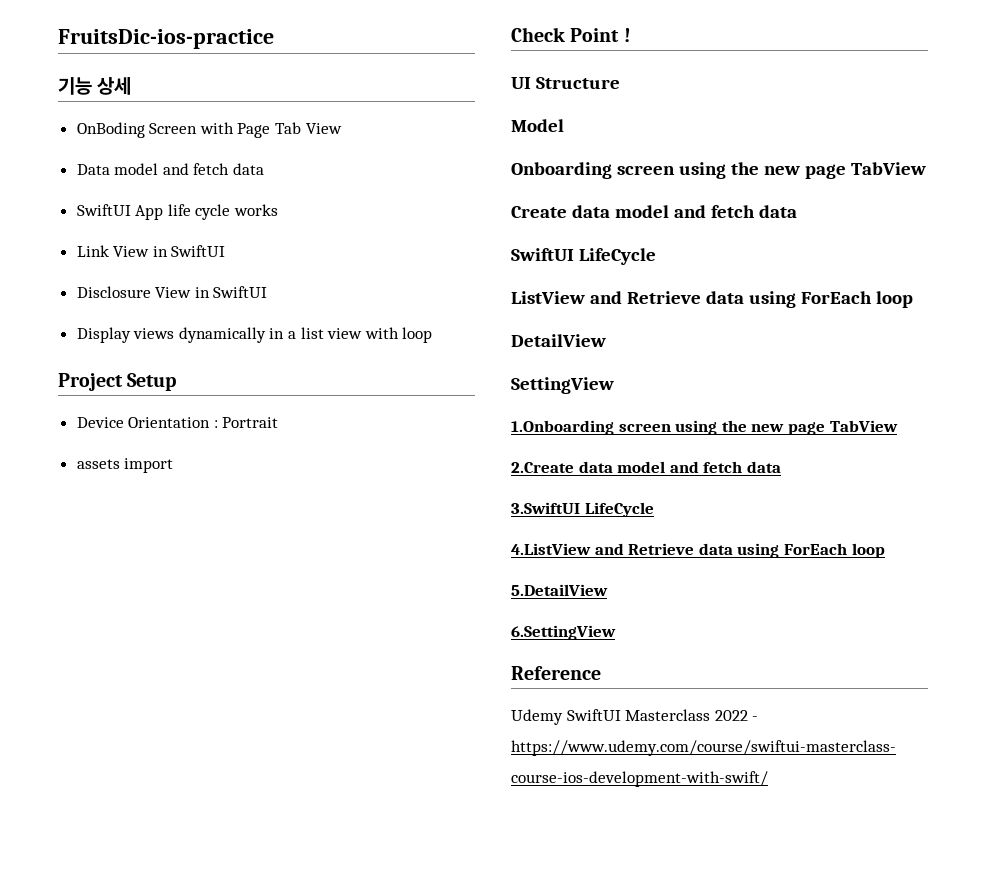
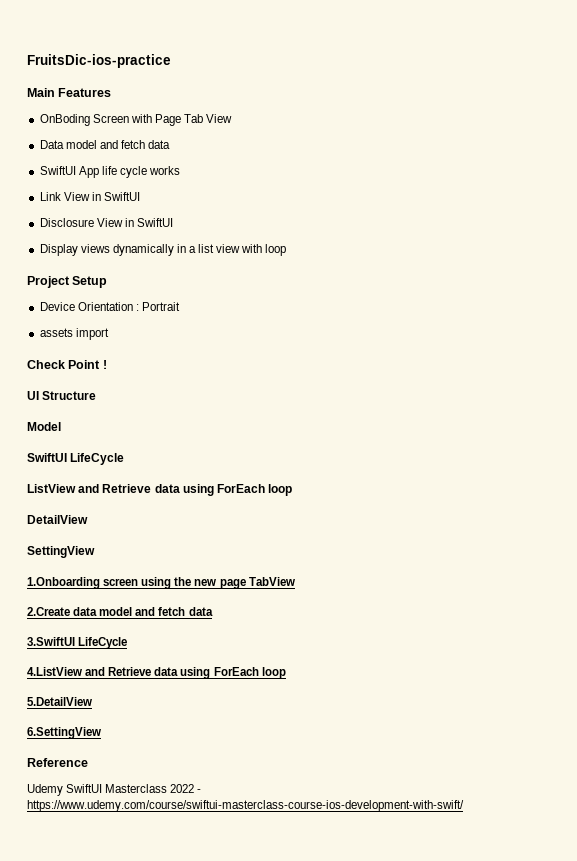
[58,77,132,95] 기능 상세 -> [27,88,112,97] Main Features
[511,162,926,179] [511,205,797,218] // Onboarding screen using the new page TabView // Create data model and fetch data -> (61, 426) none

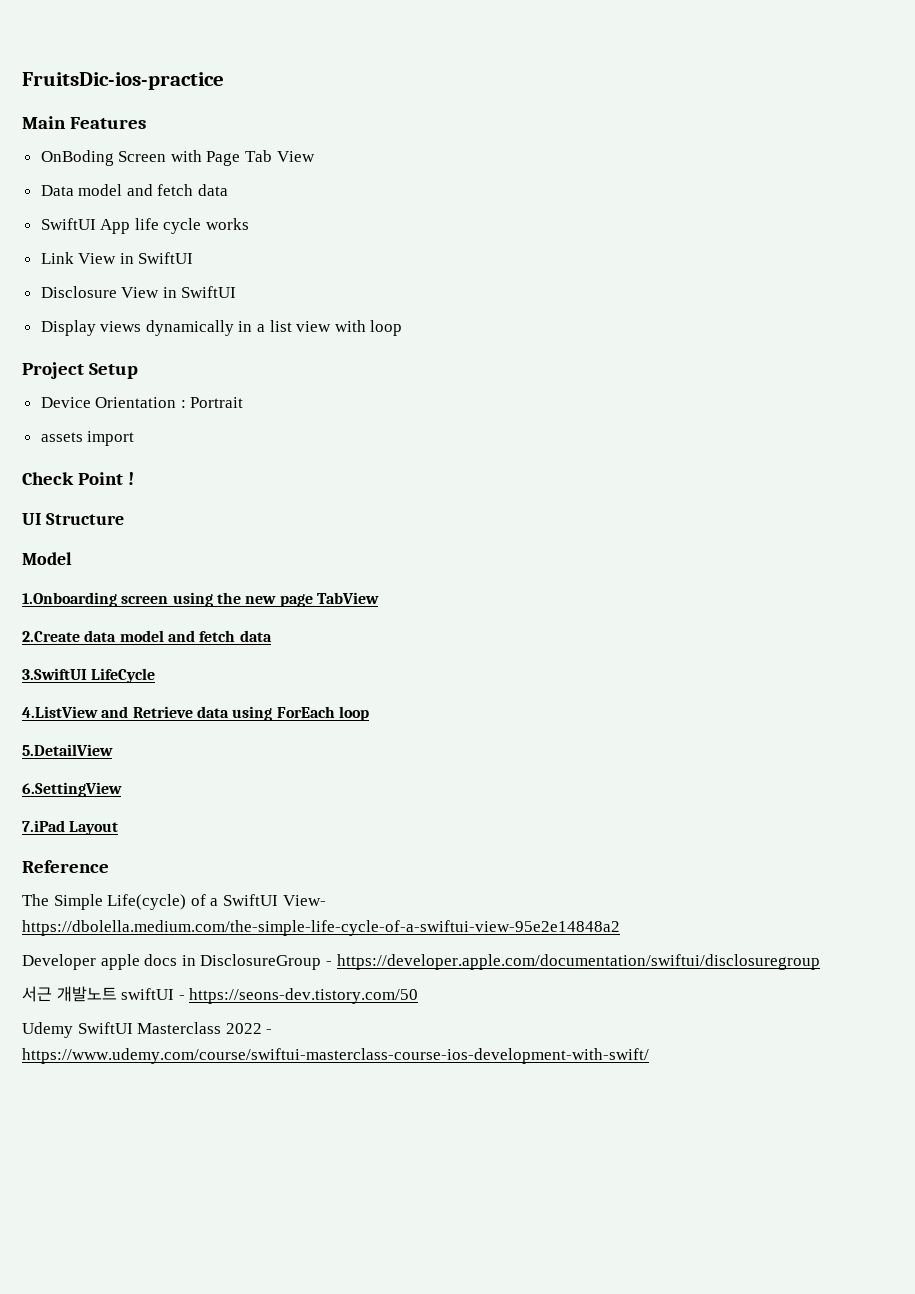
[27,453,125,465] [27,484,293,496] [27,515,88,524] [27,546,95,558] // SwiftUI LifeCycle // ListView and Retrieve data using ForEach loop // DetailView // SettingView -> (72, 558) none
(101, 733) none -> [22,820,119,835] // 7.iPad Layout
(88, 762) none -> [22,894,326,910] [22,920,620,936] [22,954,820,970] [22,986,419,1004] // The Simple Life(cycle) of a SwiftUI View- https://dbolella.medium.com/the-simple-life-cycle-of-a-swiftui-view-95e2e14848a2 // Developer apple docs in DisclosureGroup - https://developer.apple.com/documentation/swiftui/disclosuregroup // 서근 개발노트 swiftUI - https://seons-dev.tistory.com/50

